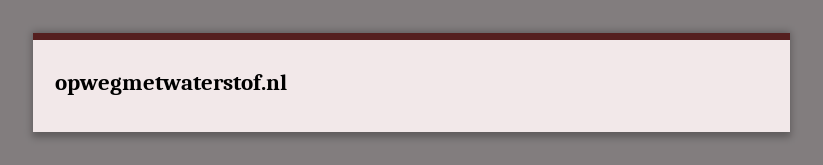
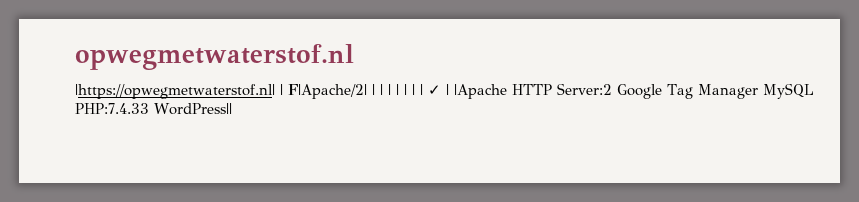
(287, 84) none -> [75,83,814,99] [75,103,232,115] // |https://opwegmetwaterstof.nl| | F|Apache/2| | | | | | | | ✓ | |Apache HTTP Server:2 Google Tag Manager MySQL PHP:7.4.33 WordPress||

